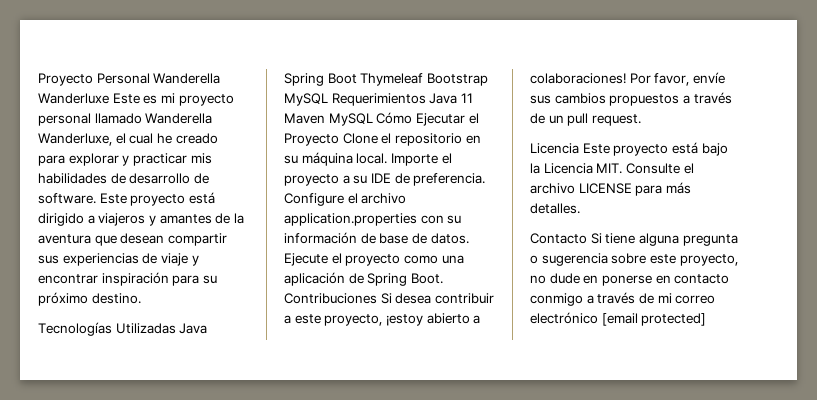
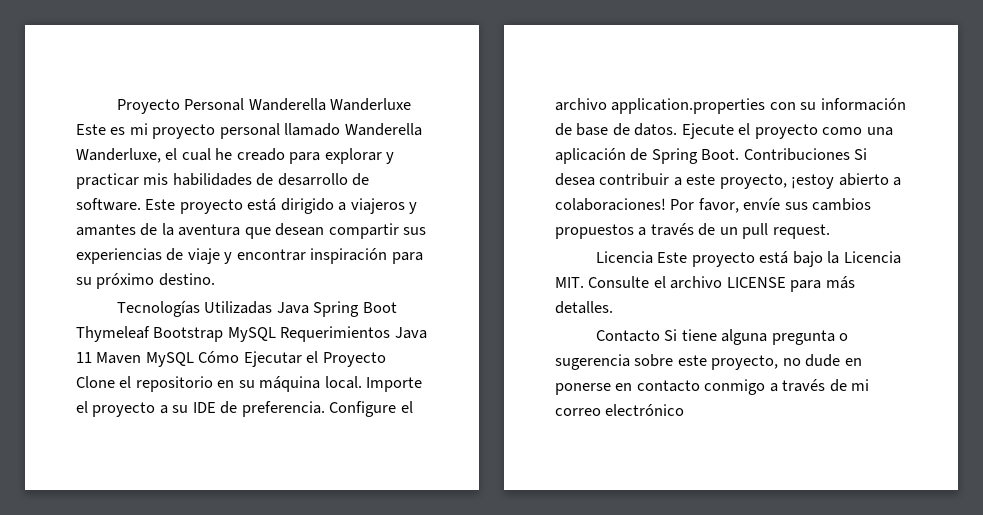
[601,313,707,326] [email protected] -> (685, 410) none

